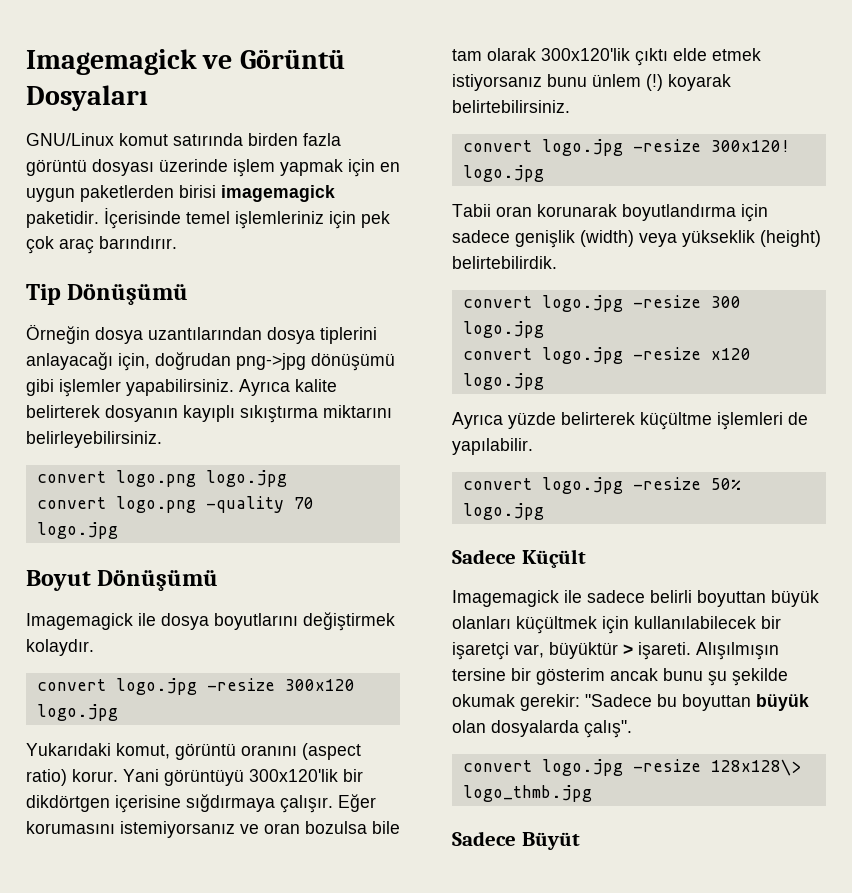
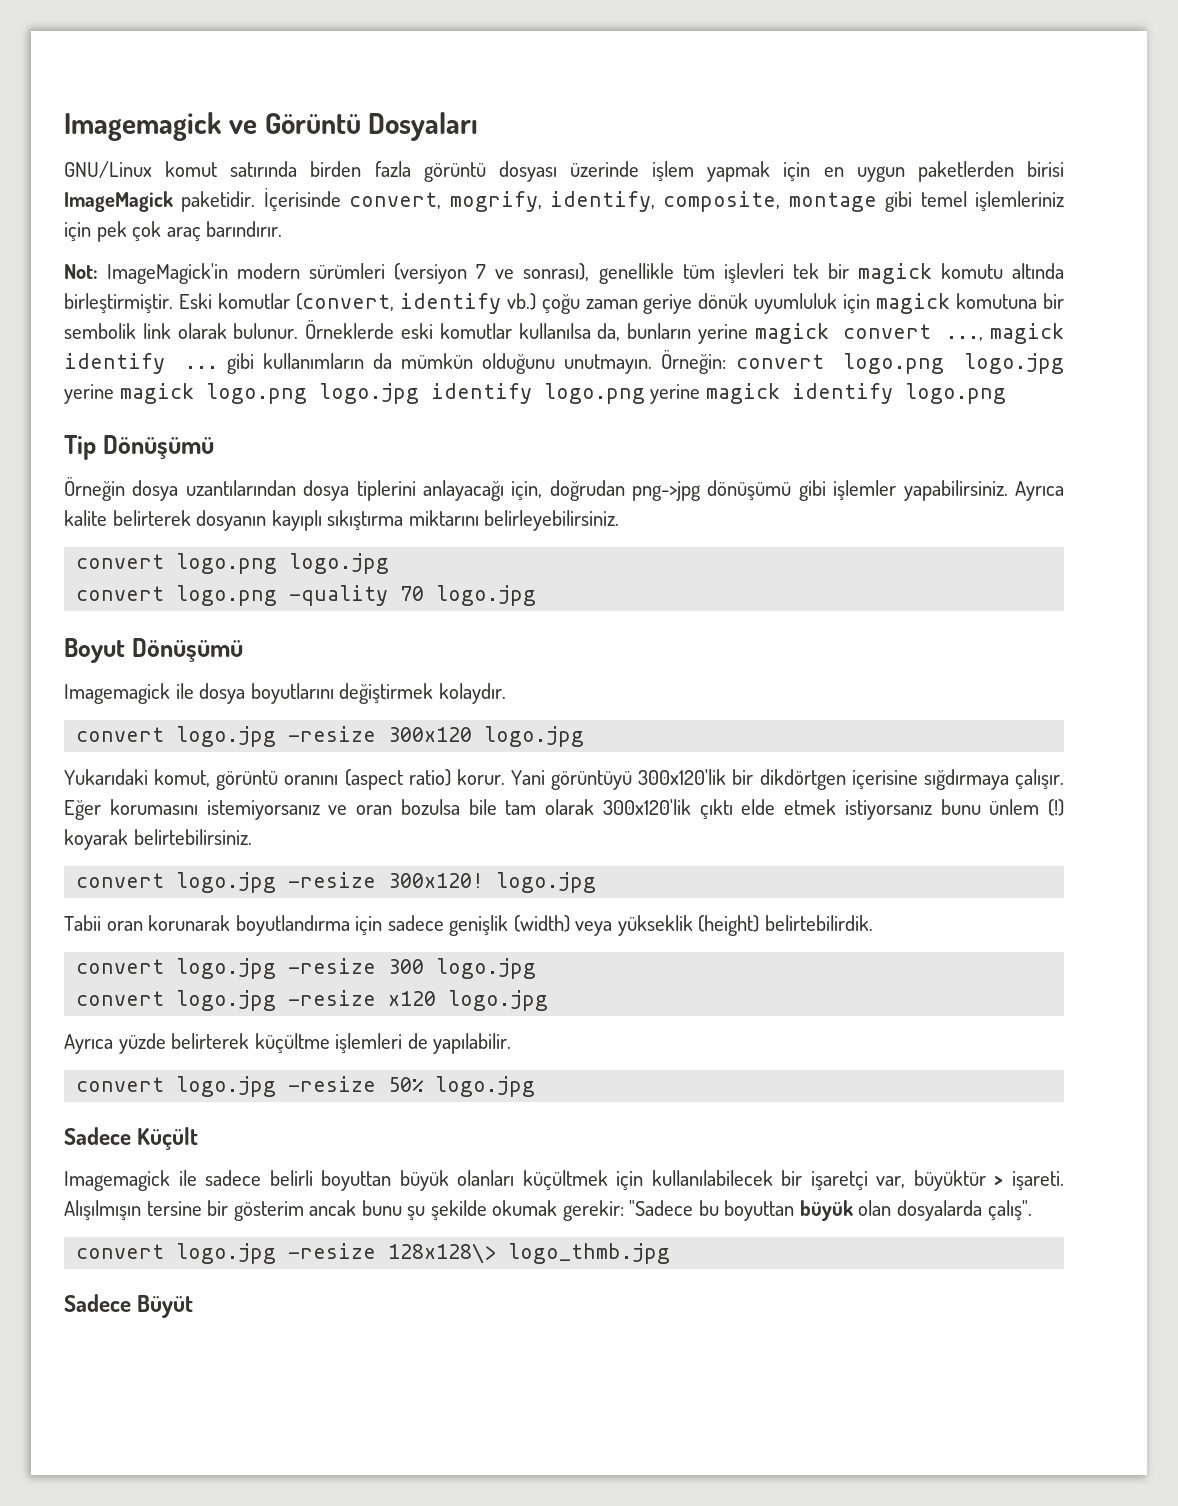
[221,185,335,202] imagemagick -> [64,191,173,212] ImageMagick
(181, 218) none -> [349,191,913,212] convert, mogrify, identify, composite, montage gibi
(177, 242) none -> [64,263,1065,284] [64,293,1064,314] [64,320,1065,344] [64,350,1064,374] [64,383,1006,404] // Not: ImageMagick'in modern sürümleri (versiyon 7 ve sonrası), genellikle tüm işlevleri tek bir magick komutu altında birleştirmiştir. Eski komutlar (convert, identify vb.) çoğu zaman geriye dönük uyumluluk için magick komutuna bir sembolik link olarak bulunur. Örneklerde eski komutlar kullanılsa da, bunların yerine magick convert ..., magick identify ... gibi kullanımların da mümkün olduğunu unutmayın. Örneğin: convert logo.png logo.jpg yerine magick logo.png logo.jpg identify logo.png yerine magick identify logo.png

